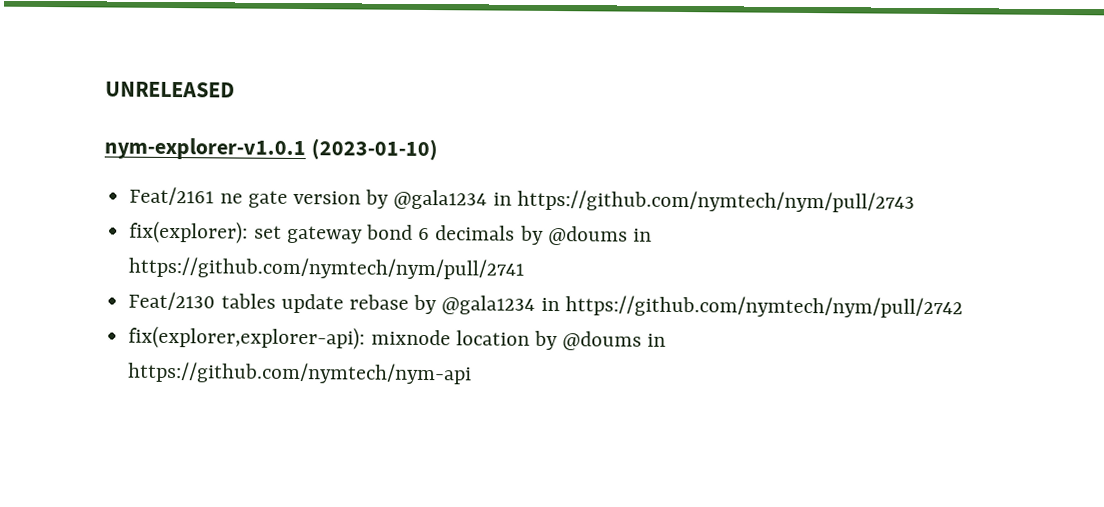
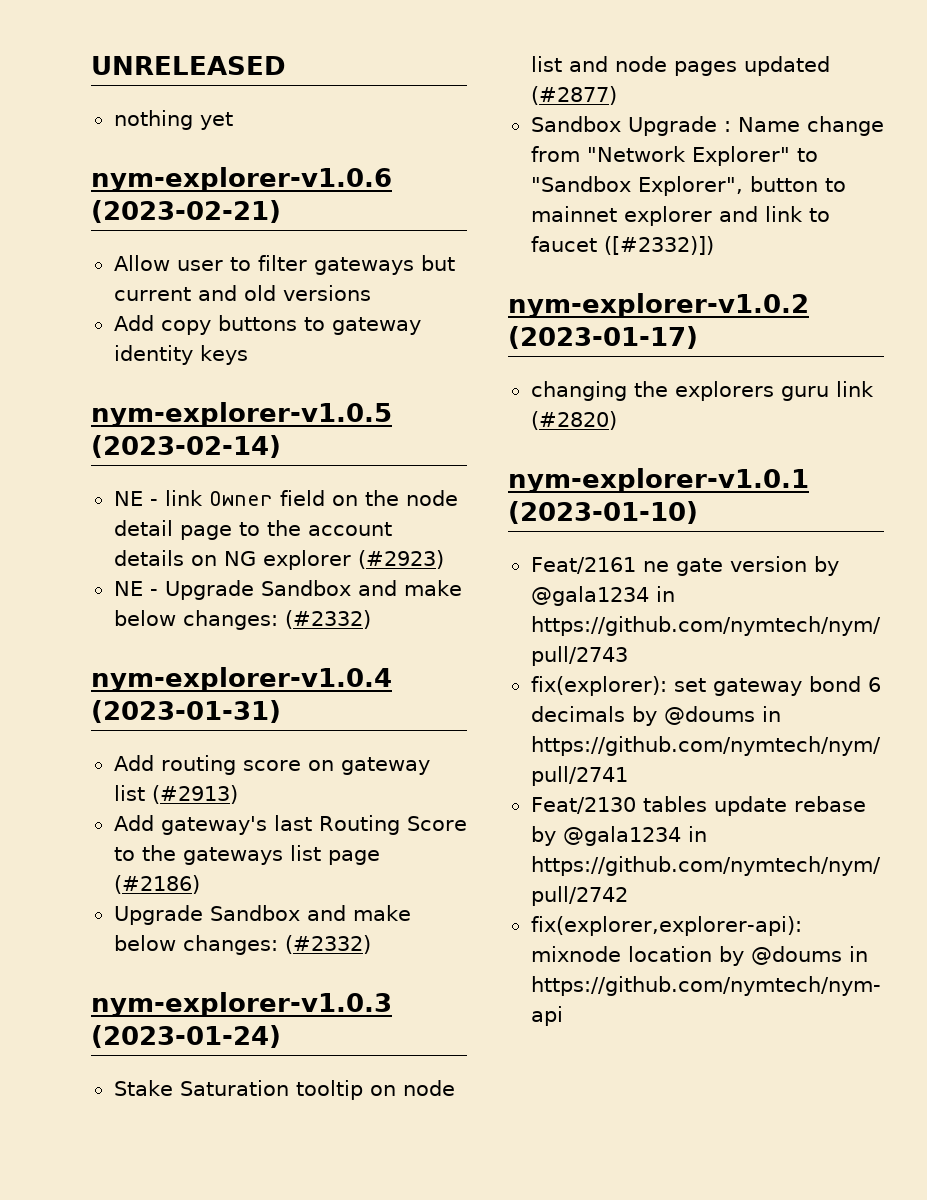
(235, 89) none -> [113,110,233,130] [91,167,392,192] [91,200,281,223] [113,255,455,275] [113,285,371,301] [113,315,421,335] [113,345,248,365] [91,402,392,427] [91,435,281,458] [113,490,458,506] [113,520,392,540] [113,550,444,570] [113,580,462,600] [113,610,371,630] [91,667,392,692] [91,700,281,723] [113,755,430,775] [113,785,238,804] [113,815,467,835] [113,845,380,865] [113,875,200,894] [113,905,411,925] [113,935,371,955] [91,992,392,1017] [91,1025,281,1048] [113,1080,455,1100] [530,56,830,76] [530,86,617,105] [530,116,884,136] [530,146,818,166] [530,176,846,196] [530,206,830,226] [530,236,714,255] [508,293,809,318] [508,326,698,349] [530,381,874,401] [530,411,617,430] // nothing yet // nym-explorer-v1.0.6 (2023-02-21) // Allow user to filter gateways but current and old versions // Add copy buttons to gateway identity keys // nym-explorer-v1.0.5 (2023-02-14) // NE - link Owner field on the node detail page to the account details on NG explorer (#2923) // NE - Upgrade Sandbox and make below changes: (#2332) // nym-explorer-v1.0.4 (2023-01-31) // Add routing score on gateway list (#2913) // Add gateway's last Routing Score to the gateways list page (#2186) // Upgrade Sandbox and make below changes: (#2332) // nym-explorer-v1.0.3 (2023-01-24) // Stake Saturation tooltip on node list and node pages updated (#2877) // Sandbox Upgrade : Name change from "Network Explorer" to "Sandbox Explorer", button to mainnet explorer and link to faucet ([#2332)]) // nym-explorer-v1.0.2 (2023-01-17) // changing the explorers guru link (#2820)

